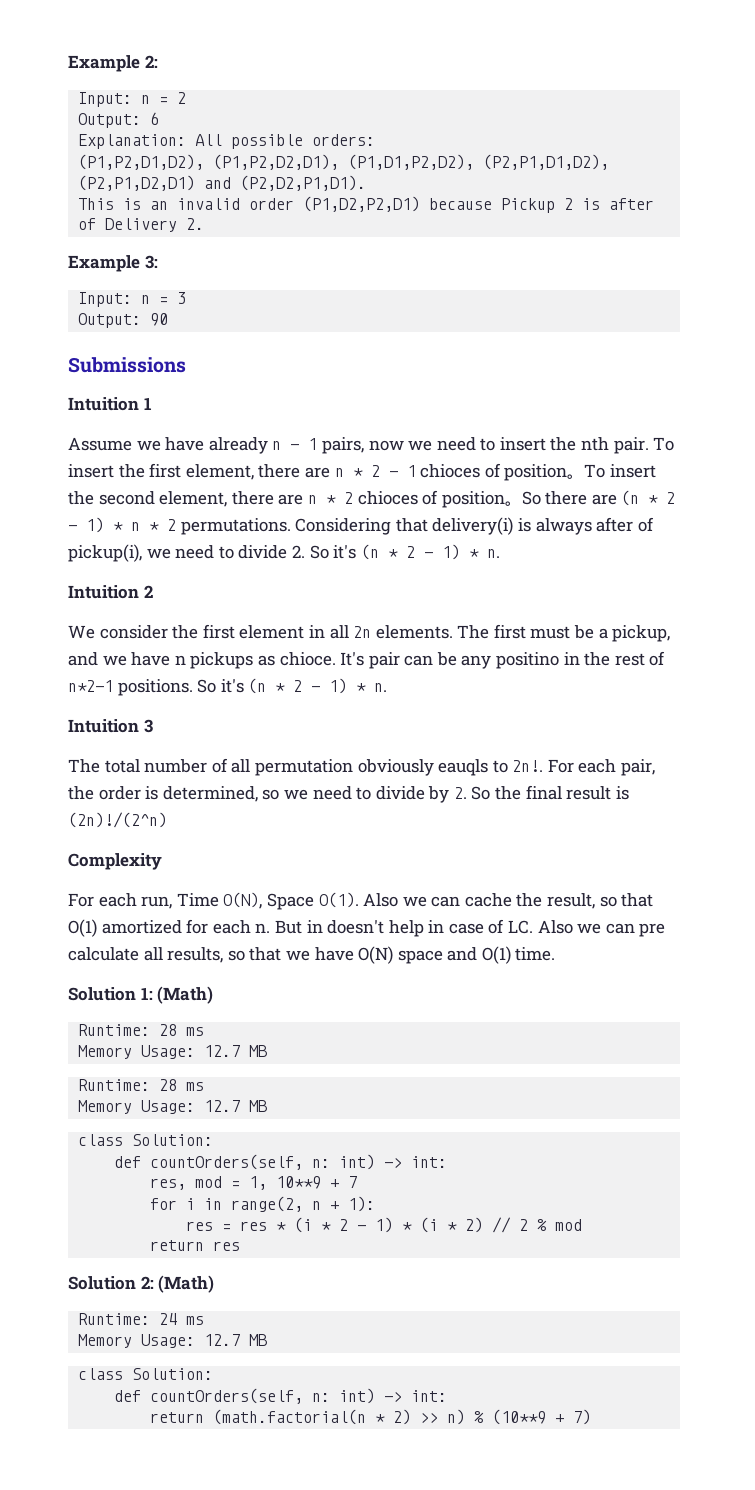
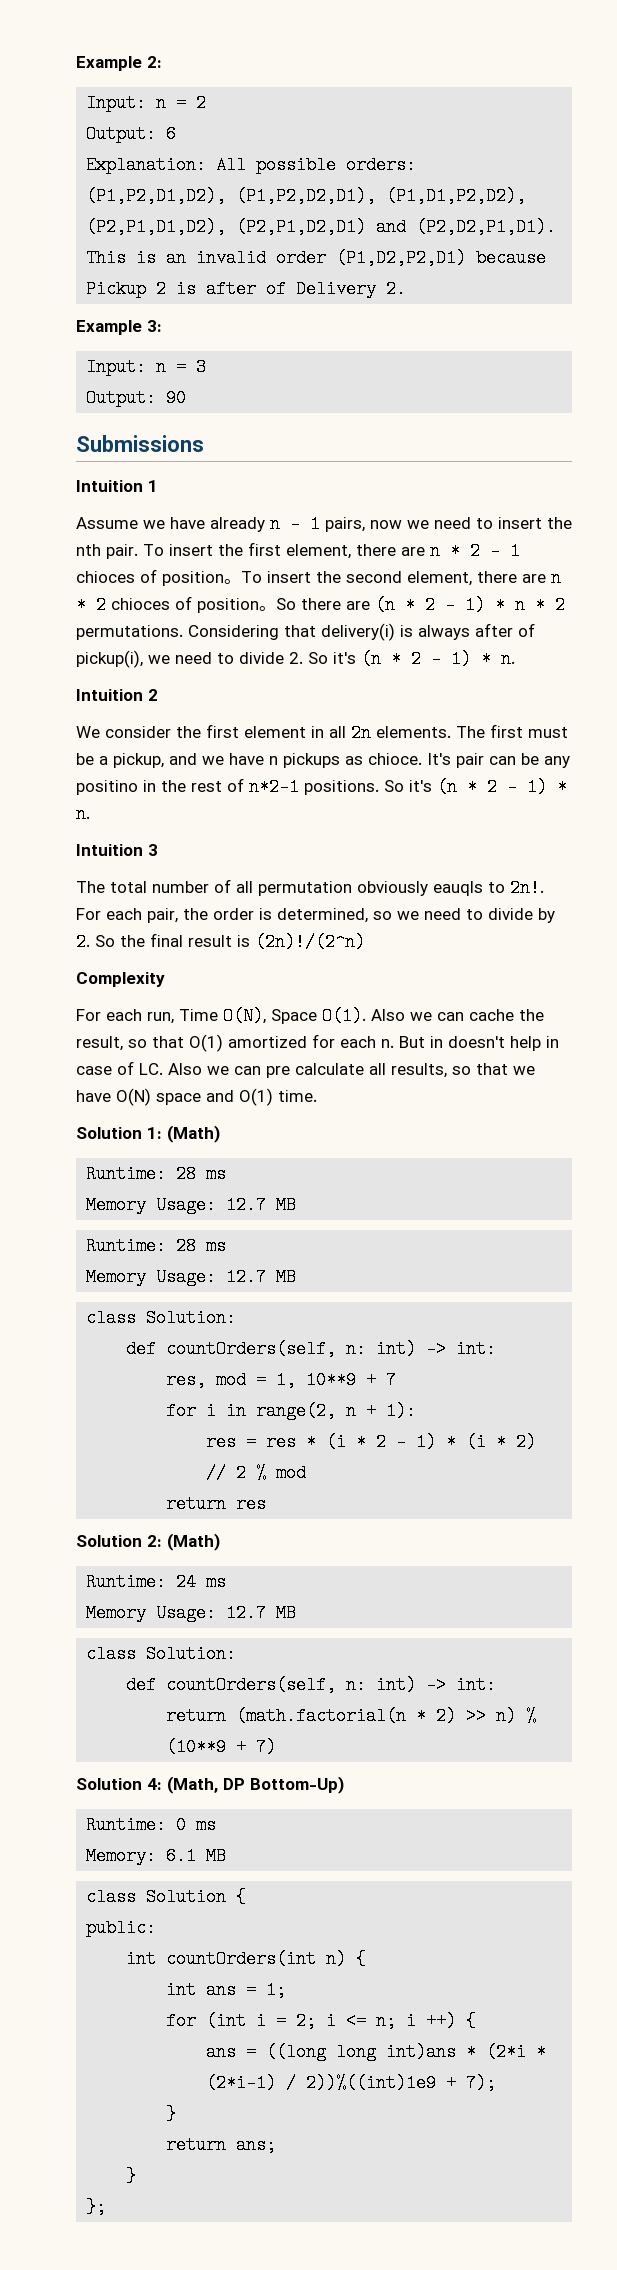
(592, 1417) none -> [76,1776,344,1794] [86,1816,217,1834] [86,1847,227,1865] [86,1888,247,1906] [86,1919,157,1937] [126,1950,367,1968] [166,1981,287,1999] [166,2012,477,2030] [206,2043,547,2061] [206,2074,497,2092] [166,2105,177,2123] [166,2136,277,2154] [126,2167,137,2185] [86,2198,107,2216] // Solution 4: (Math, DP Bottom-Up) // Runtime: 0 ms // Memory: 6.1 MB // class Solution { // public: // int countOrders(int n) { // int ans = 1; // for (int i = 2; i <= n; i ++) { // ans = ((long long int)ans * (2*i * (2*i-1) / 2))%((int)1e9 + 7); // } // return ans; // } // };

